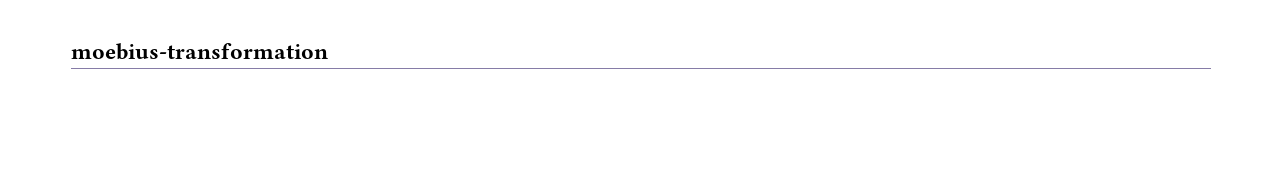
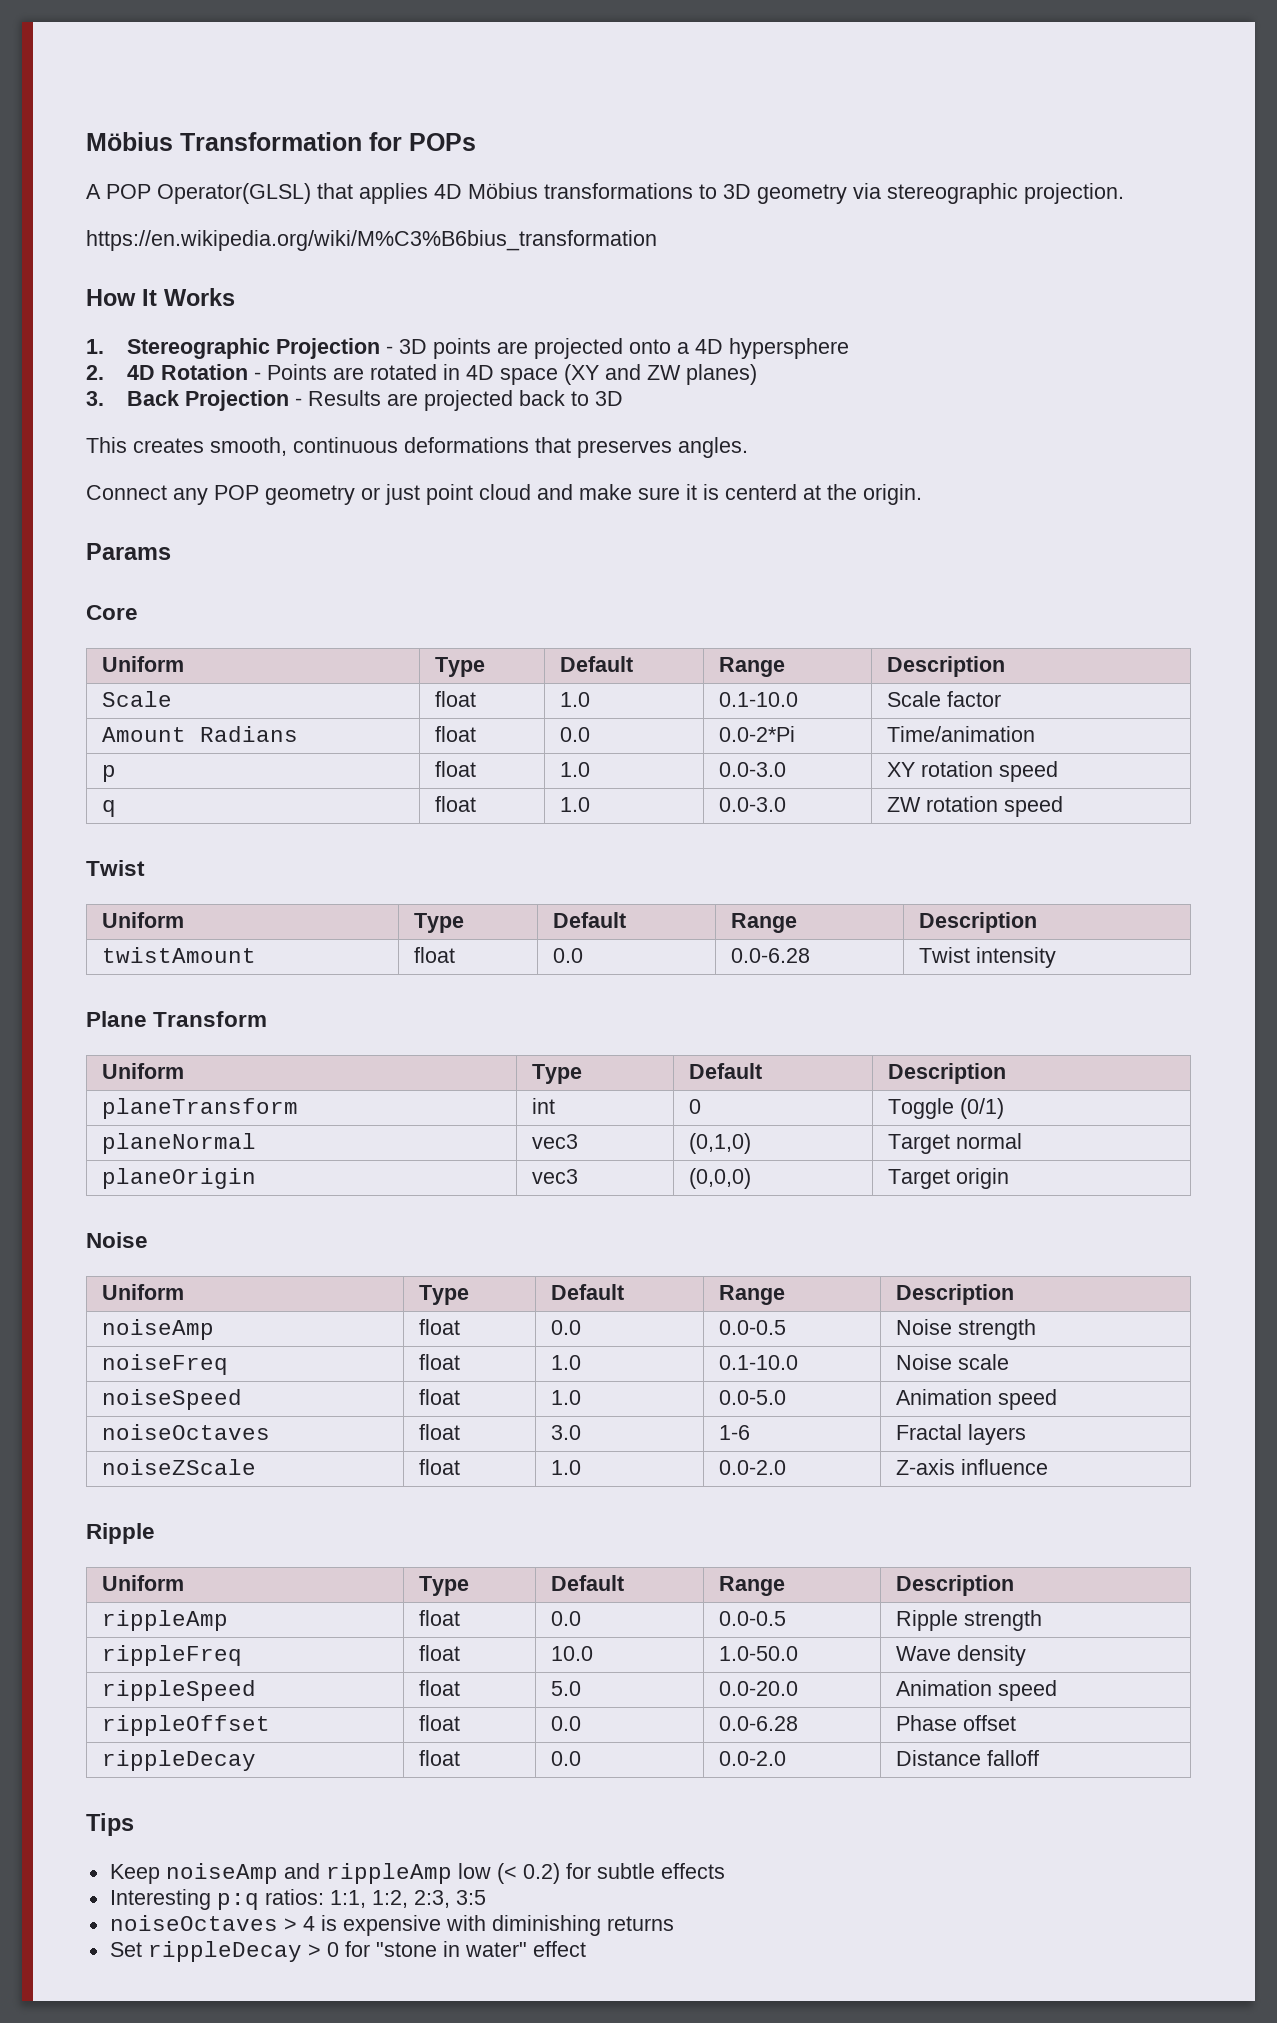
[71,43,328,60] moebius-transformation -> [86,132,476,151] [86,183,1124,204] [86,230,657,251] [86,288,235,306] [86,338,849,359] [86,364,757,385] [86,390,623,411] [86,437,748,458] [86,484,922,505] [86,543,171,560] [86,605,138,620] [102,656,185,672] [435,657,486,677] [560,656,634,672] [719,657,786,677] [887,656,1006,677] [102,691,173,707] [435,691,477,707] [560,692,591,707] [719,692,799,707] [887,691,1002,707] [102,726,299,742] [435,726,477,742] [560,727,591,742] [719,726,796,742] [887,726,1036,742] [102,765,117,782] [435,761,477,777] [560,762,591,777] [719,762,787,777] [887,761,1059,782] [102,800,117,817] [435,796,477,812] [560,797,591,812] [719,797,787,812] [887,796,1064,817] [86,860,145,876] [102,912,185,928] [414,913,465,933] [553,912,627,928] [731,913,798,933] [919,912,1038,933] [102,947,257,963] [414,947,456,963] [553,948,584,963] [731,948,811,963] [919,947,1057,968] [86,1011,268,1027] [102,1063,185,1079] [532,1064,583,1084] [689,1063,763,1079] [888,1063,1007,1084] [102,1098,299,1119] [532,1098,556,1114] [689,1099,702,1114] [888,1098,1005,1119] [102,1133,257,1154] [532,1134,579,1149] [689,1133,752,1154] [888,1133,1023,1154] [102,1168,257,1189] [532,1169,579,1184] [689,1168,752,1189] [888,1168,1010,1189] [86,1232,148,1248] [102,1284,185,1300] [419,1285,470,1305] [551,1284,625,1300] [719,1285,786,1305] [896,1284,1015,1305] [102,1319,215,1340] [419,1319,461,1335] [551,1320,582,1335] [719,1320,787,1335] [896,1319,1037,1340] [102,1354,229,1375] [419,1354,461,1370] [551,1355,582,1370] [719,1355,799,1370] [896,1354,1010,1370] [102,1389,243,1410] [419,1389,461,1405] [551,1390,582,1405] [719,1390,787,1405] [896,1389,1058,1410] [102,1424,271,1440] [419,1424,461,1440] [551,1425,582,1440] [719,1425,751,1440] [896,1424,1027,1445] [102,1459,257,1475] [419,1459,461,1475] [551,1460,582,1475] [719,1460,787,1475] [896,1459,1049,1475] [86,1523,155,1544] [102,1575,185,1591] [419,1576,470,1596] [551,1575,625,1591] [719,1576,786,1596] [896,1575,1015,1596] [102,1610,229,1631] [419,1610,461,1626] [551,1611,582,1626] [719,1611,787,1626] [896,1610,1043,1631] [102,1645,243,1666] [419,1645,461,1661] [551,1646,594,1661] [719,1646,799,1661] [896,1645,1027,1666] [102,1680,257,1701] [419,1680,461,1696] [551,1681,582,1696] [719,1681,799,1696] [896,1680,1058,1701] [102,1715,271,1736] [419,1715,461,1731] [551,1716,582,1731] [719,1716,799,1731] [896,1715,1017,1731] [102,1750,257,1771] [419,1750,461,1766] [551,1751,582,1766] [719,1751,787,1766] [896,1750,1040,1766] [86,1813,134,1836] [109,1863,725,1884] [109,1889,486,1910] [109,1915,674,1936] [109,1941,586,1962] Möbius Transformation for POPs // A POP Operator(GLSL) that applies 4D Möbius transformations to 3D geometry via stereographic projection. // https://en.wikipedia.org/wiki/M%C3%B6bius_transformation // How It Works // 1. Stereographic Projection - 3D points are projected onto a 4D hypersphere // 2. 4D Rotation - Points are rotated in 4D space (XY and ZW planes) // 3. Back Projection - Results are projected back to 3D // This creates smooth, continuous deformations that preserves angles. // Connect any POP geometry or just point cloud and make sure it is centerd at the origin. // Params // Core // Uniform | Type | Default | Range | Description // Scale | float | 1.0 | 0.1-10.0 | Scale factor // Amount Radians | float | 0.0 | 0.0-2*Pi | Time/animation // p | float | 1.0 | 0.0-3.0 | XY rotation speed // q | float | 1.0 | 0.0-3.0 | ZW rotation speed // Twist // Uniform | Type | Default | Range | Description // twistAmount | float | 0.0 | 0.0-6.28 | Twist intensity // Plane Transform // Uniform | Type | Default | Description // planeTransform | int | 0 | Toggle (0/1) // planeNormal | vec3 | (0,1,0) | Target normal // planeOrigin | vec3 | (0,0,0) | Target origin // Noise // Uniform | Type | Default | Range | Description // noiseAmp | float | 0.0 | 0.0-0.5 | Noise strength // noiseFreq | float | 1.0 | 0.1-10.0 | Noise scale // noiseSpeed | float | 1.0 | 0.0-5.0 | Animation speed // noiseOctaves | float | 3.0 | 1-6 | Fractal layers // noiseZScale | float | 1.0 | 0.0-2.0 | Z-axis influence // Ripple // Uniform | Type | Default | Range | Description // rippleAmp | float | 0.0 | 0.0-0.5 | Ripple strength // rippleFreq | float | 10.0 | 1.0-50.0 | Wave density // rippleSpeed | float | 5.0 | 0.0-20.0 | Animation speed // rippleOffset | float | 0.0 | 0.0-6.28 | Phase offset // rippleDecay | float | 0.0 | 0.0-2.0 | Distance falloff // Tips // Keep noiseAmp and rippleAmp low (< 0.2) for subtle effects // Interesting p:q ratios: 1:1, 1:2, 2:3, 3:5 // noiseOctaves > 4 is expensive with diminishing returns // Set rippleDecay > 0 for "stone in water" effect

